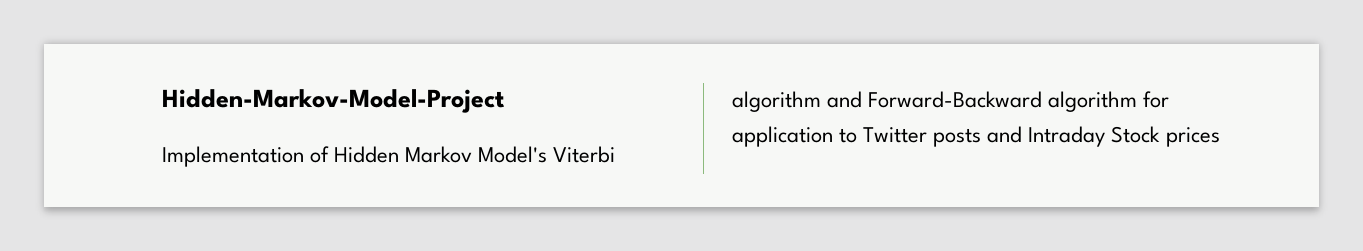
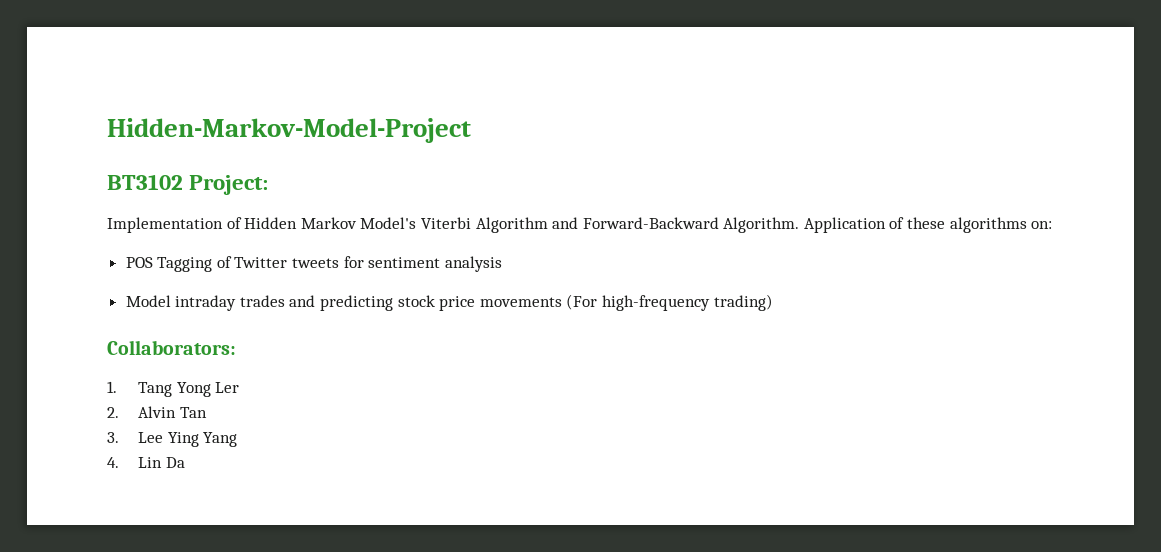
(505, 101) none -> [107,174,269,195] // BT3102 Project:
[732,91,821,112] algorithm -> [475,217,548,233] Algorithm
[1048,91,1170,112] [732,126,1220,147] algorithm for application to Twitter posts and Intraday Stock prices -> [723,217,1053,233] [125,256,502,272] [125,294,773,311] [107,340,236,355] [107,381,240,397] [107,406,207,418] [107,432,238,447] [107,457,185,468] Algorithm. Application of these algorithms on: // POS Tagging of Twitter tweets for sentiment analysis // Model intraday trades and predicting stock price movements (For high-frequency trading) // Collaborators: // 1. Tang Yong Ler // 2. Alvin Tan // 3. Lee Ying Yang // 4. Lin Da

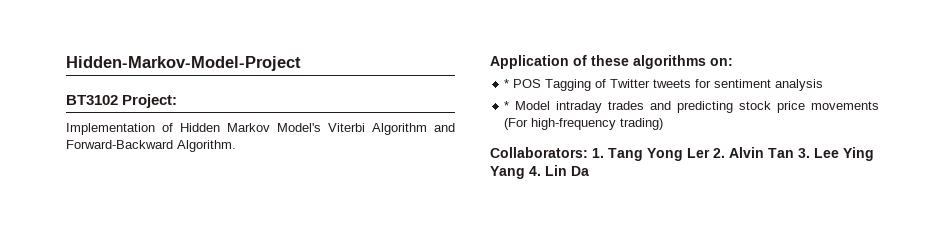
(800, 225) none -> (236, 146) //
(1053, 225) none -> [504,79,510,88] *
(502, 264) none -> [504,101,510,110] *
(236, 347) // -> (588, 152) none
(240, 387) // -> (710, 153) none
(207, 412) // -> (794, 153) none
(238, 439) // -> (525, 172) none

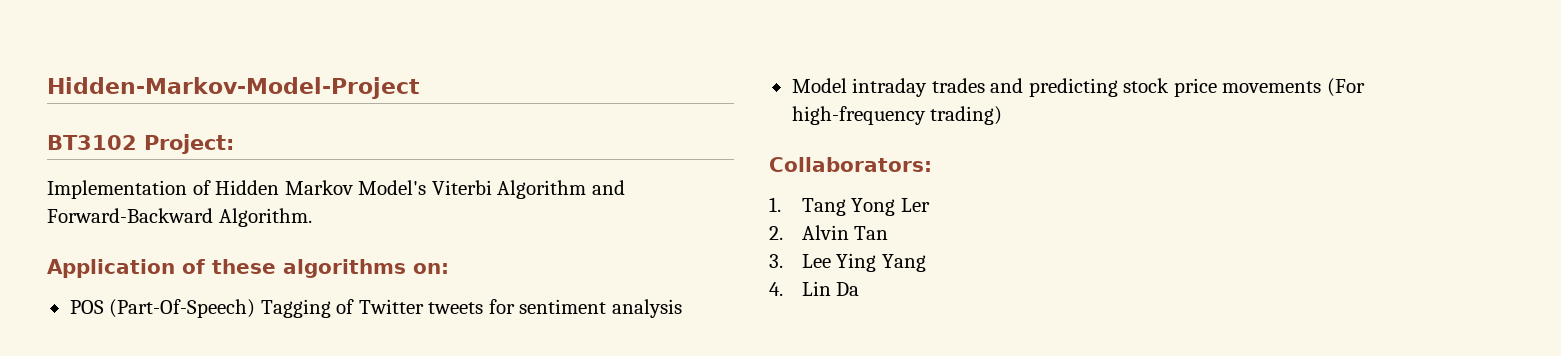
[504,79,542,88] * POS -> [69,299,256,318] POS (Part-Of-Speech)
[504,101,510,110] * -> (682, 308) none
(588, 152) none -> (932, 164) //
(710, 153) none -> (930, 205) //
(794, 153) none -> (889, 233) //
(525, 172) none -> (926, 263) //

